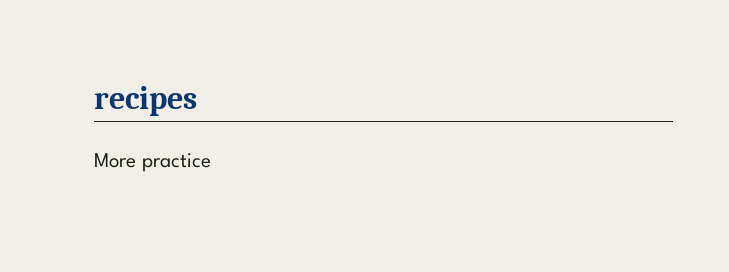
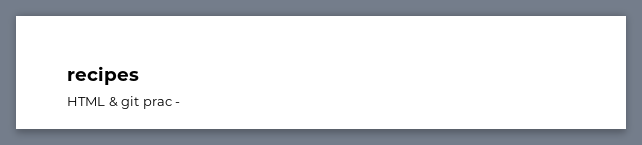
[94,153,211,172] More practice -> [67,96,181,109] HTML & git prac -

